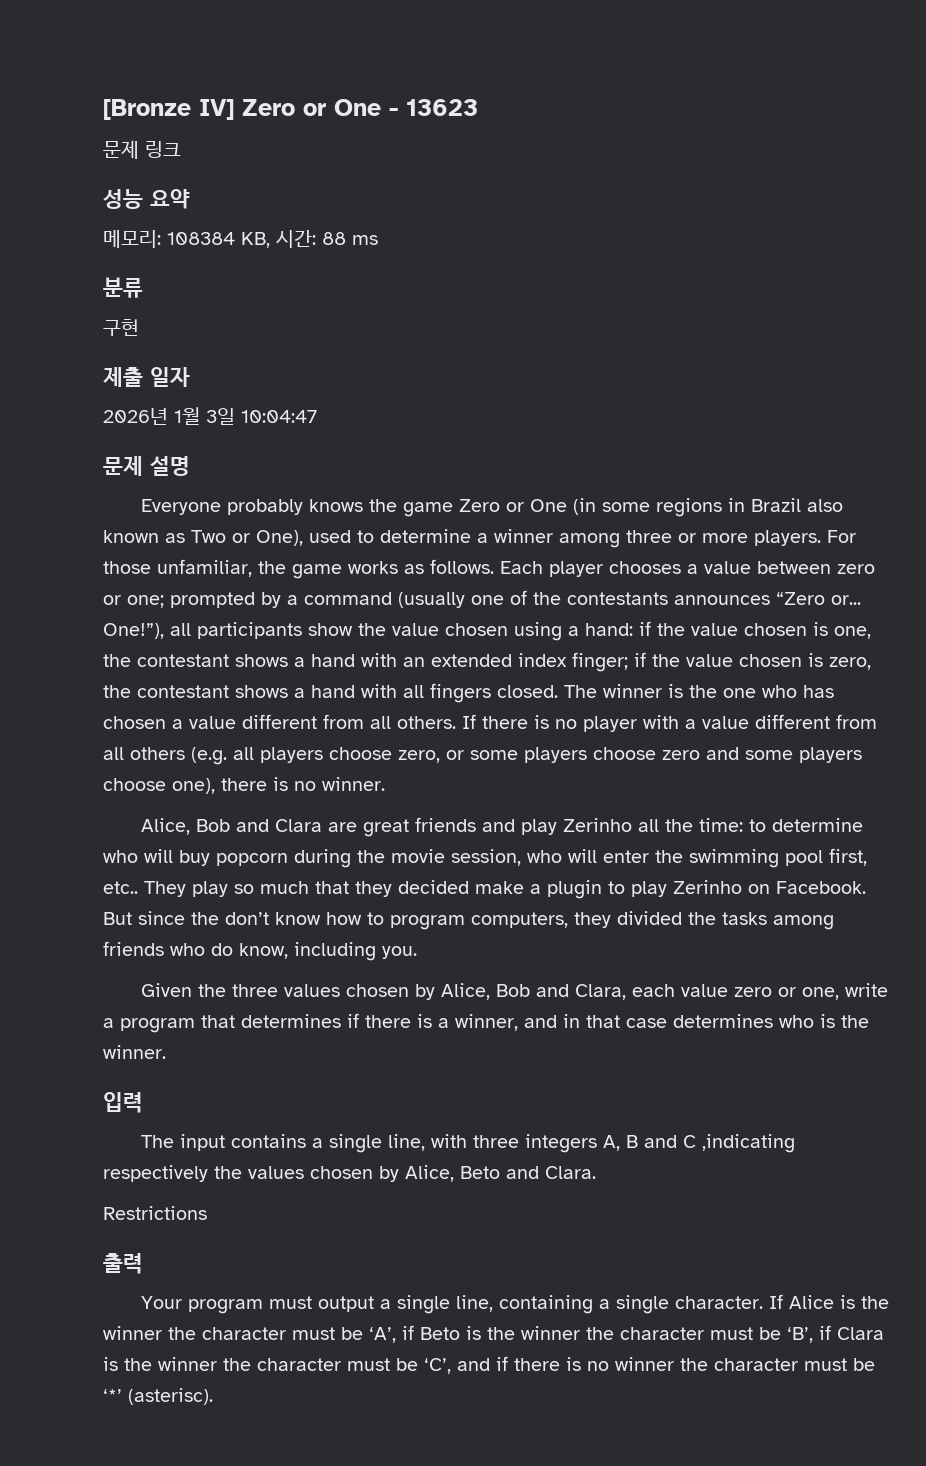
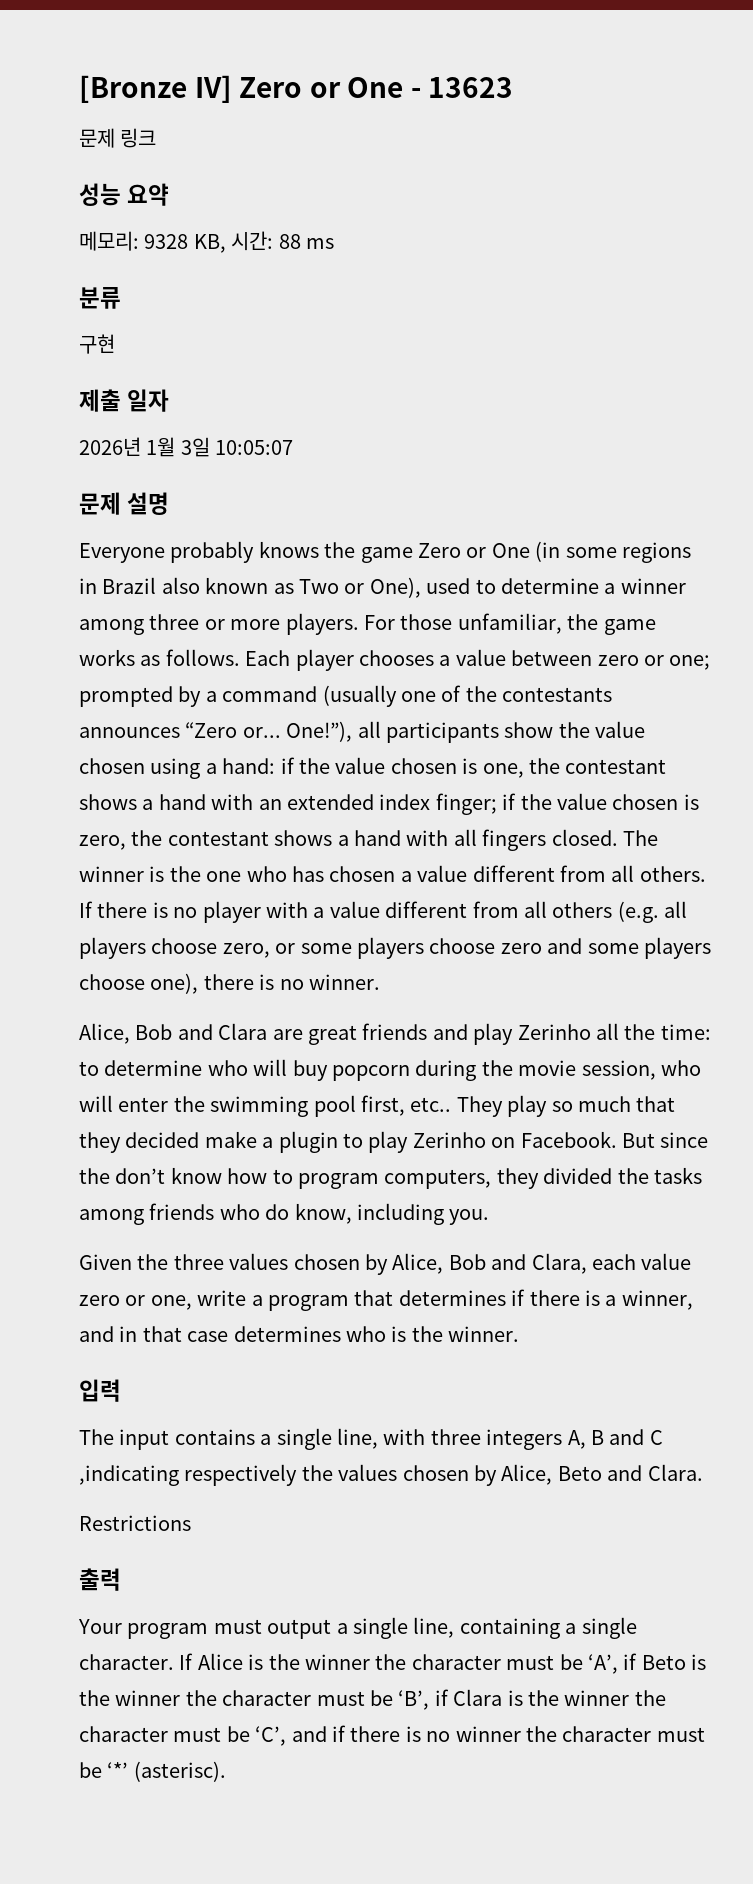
[167,232,235,245] 108384 -> [144,234,189,249] 9328
[241,410,317,423] 10:04:47 -> [215,440,294,455] 10:05:07

